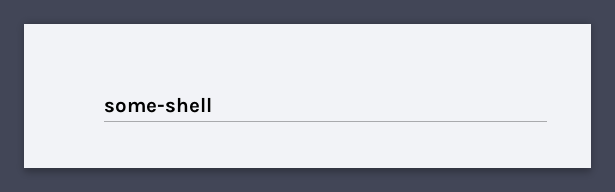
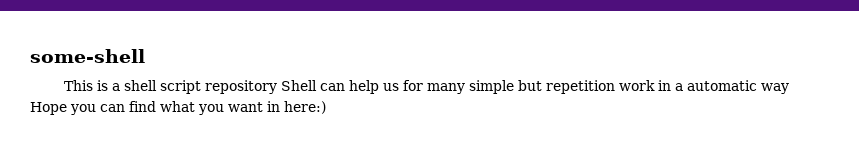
(212, 105) none -> [63,80,789,94] [30,101,326,115] // This is a shell script repository Shell can help us for many simple but repetition work in a automatic way Hope you can find what you want in here:)

